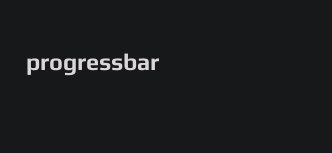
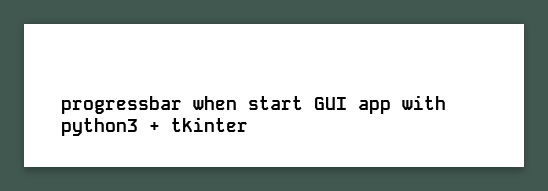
(159, 64) none -> [193,95,446,114] [61,117,248,136] when start GUI app with python3 + tkinter

